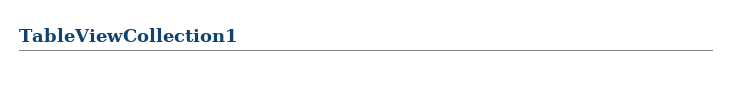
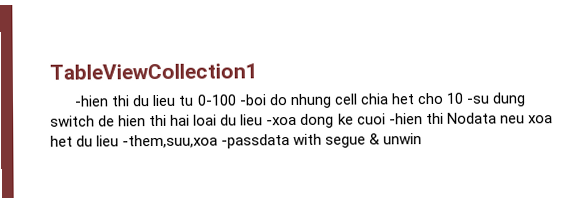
(238, 35) none -> [74,92,527,109] [50,112,553,128] [50,133,423,149] // -hien thi du lieu tu 0-100 -boi do nhung cell chia het cho 10 -su dung switch de hien thi hai loai du lieu -xoa dong ke cuoi -hien thi Nodata neu xoa het du lieu -them,suu,xoa -passdata with segue & unwin

